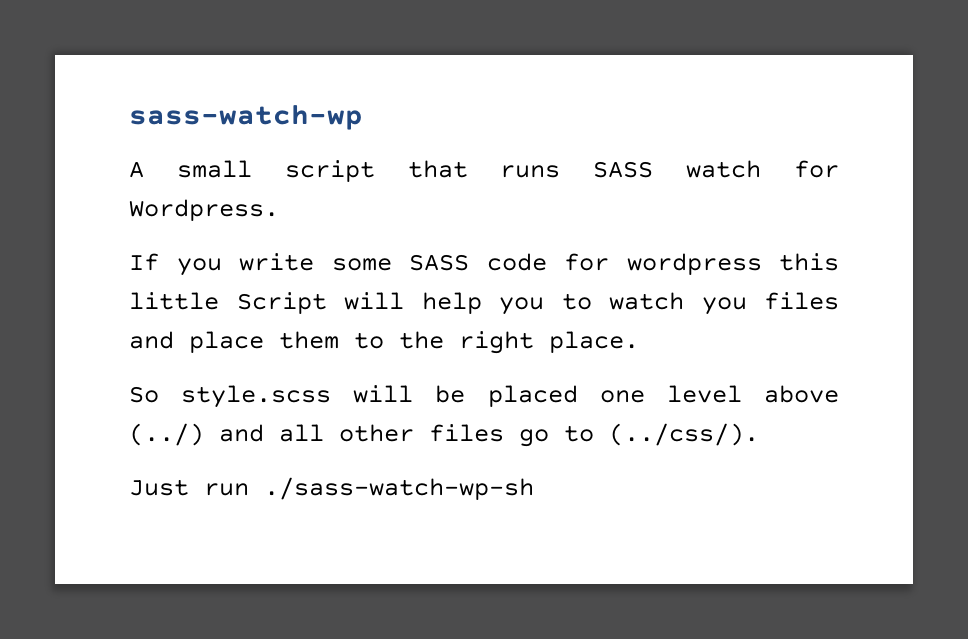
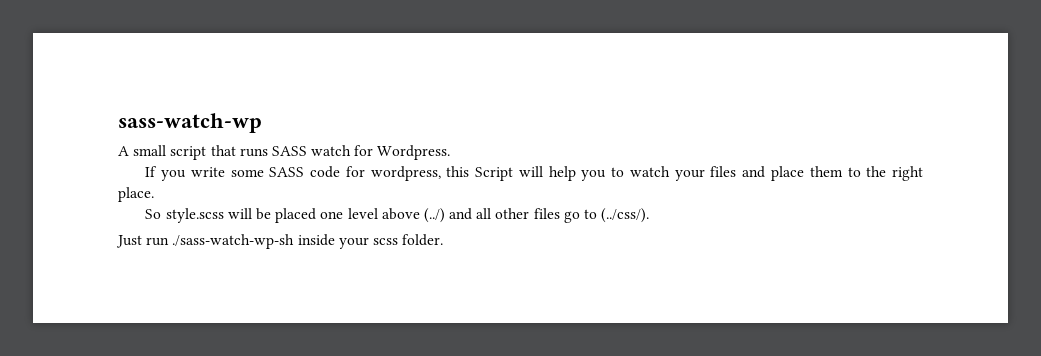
[626,253,839,275] [129,292,219,310] wordpress this little -> [370,166,470,181] wordpress, this
[701,297,747,315] you -> [674,169,705,181] your
(534, 488) none -> [297,234,444,249] inside your scss folder.

